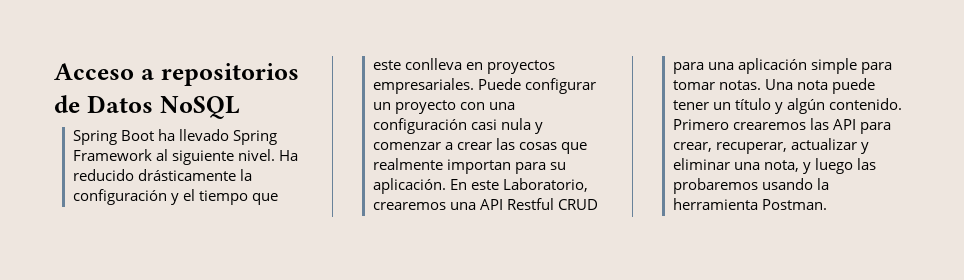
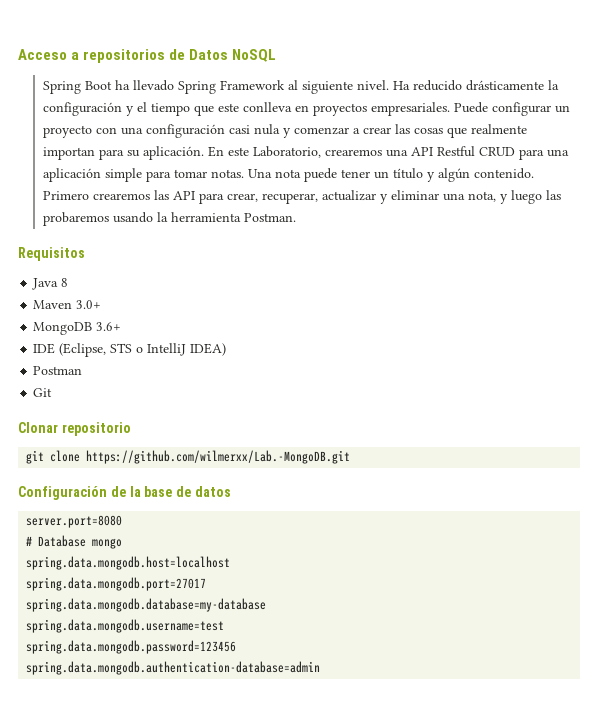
(828, 204) none -> [18,247,85,261] [32,278,69,290] [33,300,102,309] [33,322,122,335] [33,343,227,357] [33,366,83,375] [33,388,53,397] [18,422,131,436] [26,450,351,464] [18,486,231,500] [26,515,123,528] [26,535,123,549] [26,556,231,570] [26,577,207,591] [26,598,267,612] [26,619,225,633] [26,640,237,654] [26,661,321,675] // Requisitos // Java 8 // Maven 3.0+ // MongoDB 3.6+ // IDE (Eclipse, STS o IntelliJ IDEA) // Postman // Git // Clonar repositorio // git clone https://github.com/wilmerxx/Lab.-MongoDB.git // Configuración de la base de datos // server.port=8080 // # Database mongo // spring.data.mongodb.host=localhost // spring.data.mongodb.port=27017 // spring.data.mongodb.database=my-database // spring.data.mongodb.username=test // spring.data.mongodb.password=123456 // spring.data.mongodb.authentication-database=admin

